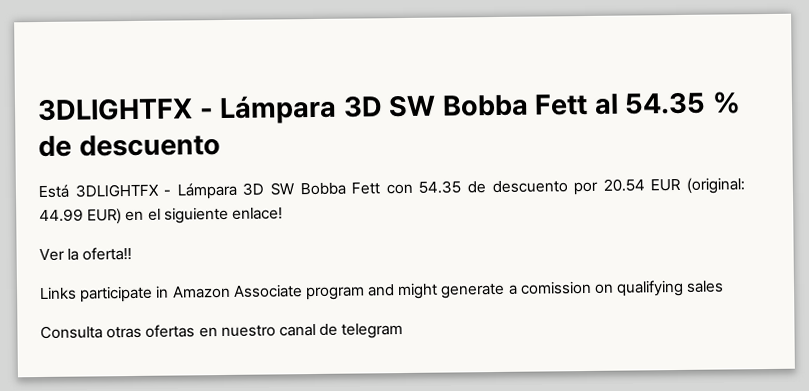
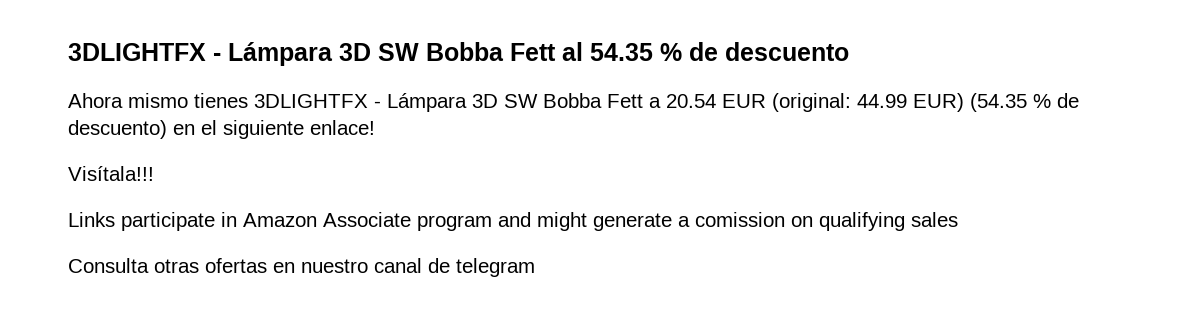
[38,180,600,200] Está 3DLIGHTFX - Lámpara 3D SW Bobba Fett con 54.35 de descuento por -> [68,93,661,112] Ahora mismo tienes 3DLIGHTFX - Lámpara 3D SW Bobba Fett a
(123, 216) none -> [970,93,1079,112] [68,120,167,139] (54.35 % de descuento)
[39,246,133,262] Ver la oferta!! -> [68,166,154,181] Visítala!!!

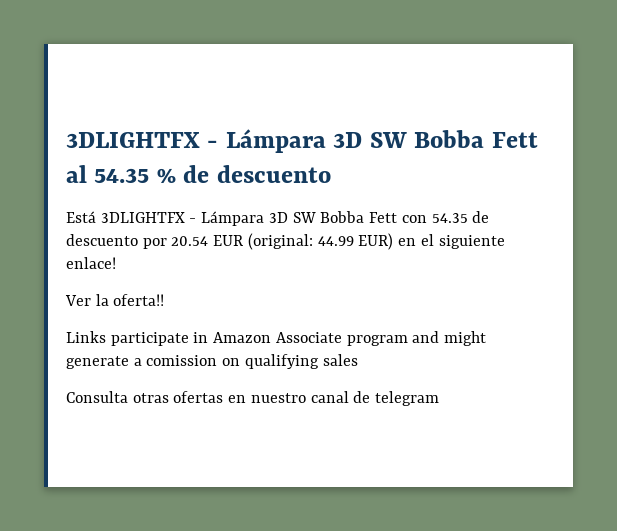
[68,93,661,112] Ahora mismo tienes 3DLIGHTFX - Lámpara 3D SW Bobba Fett a -> [66,211,490,226] [66,234,167,249] Está 3DLIGHTFX - Lámpara 3D SW Bobba Fett con 54.35 de descuento por
[970,93,1079,112] [68,120,167,139] (54.35 % de descuento) -> (394, 241) none
[68,166,154,181] Visítala!!! -> [65,294,165,306] Ver la oferta!!

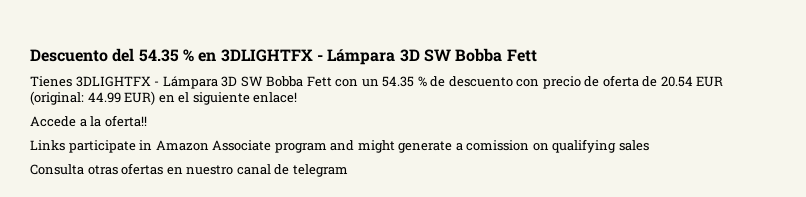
[66,129,538,153] [66,165,331,183] [66,211,96,223] 3DLIGHTFX - Lámpara 3D SW Bobba Fett al 54.35 % de descuento // Está -> [30,48,537,65] [30,76,72,87] Descuento del 54.35 % en 3DLIGHTFX - Lámpara 3D SW Bobba Fett // Tienes
[431,211,490,223] [66,234,167,249] 54.35 de descuento por -> [361,75,658,89] un 54.35 % de descuento con precio de oferta de
[65,295,91,306] Ver -> [30,116,87,127] Accede a

